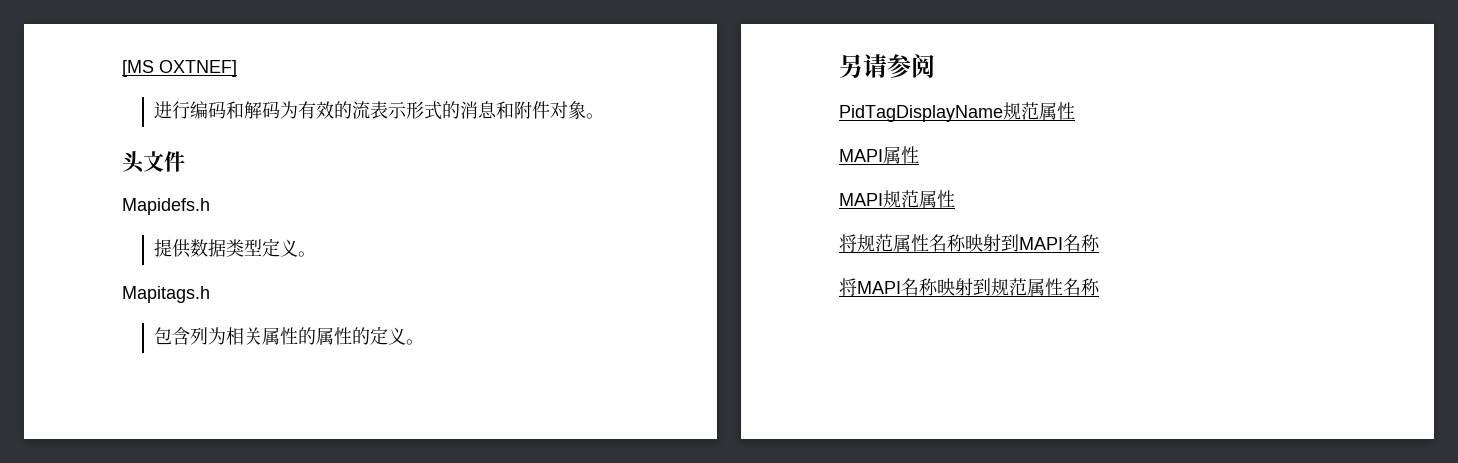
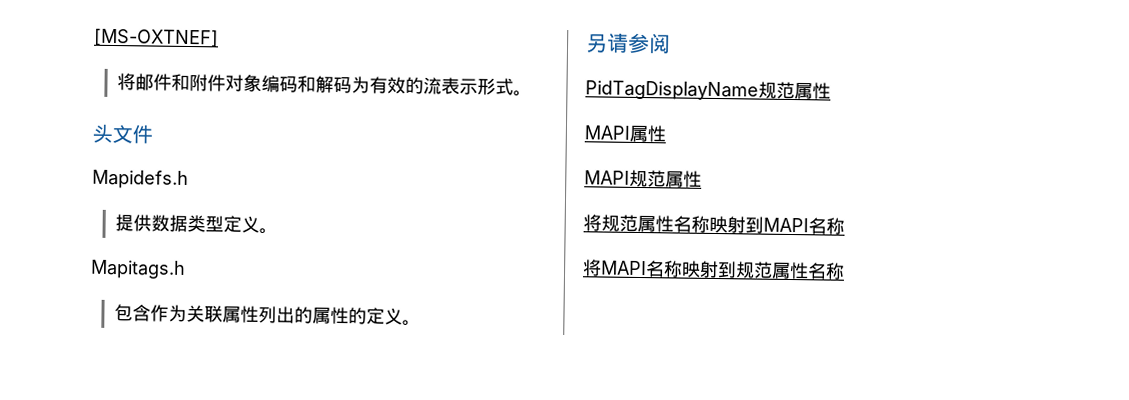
[122,60,237,77] [154,101,191,119] [MS OXTNEF] // 进行 -> [94,28,219,48] [116,73,262,92] [MS-OXTNEF] // 将邮件和附件对象
[442,101,587,119] 的消息和附件对象 -> (514, 87) none
[190,327,299,345] 列为相关属性 -> [149,304,295,324] 作为关联属性列出

